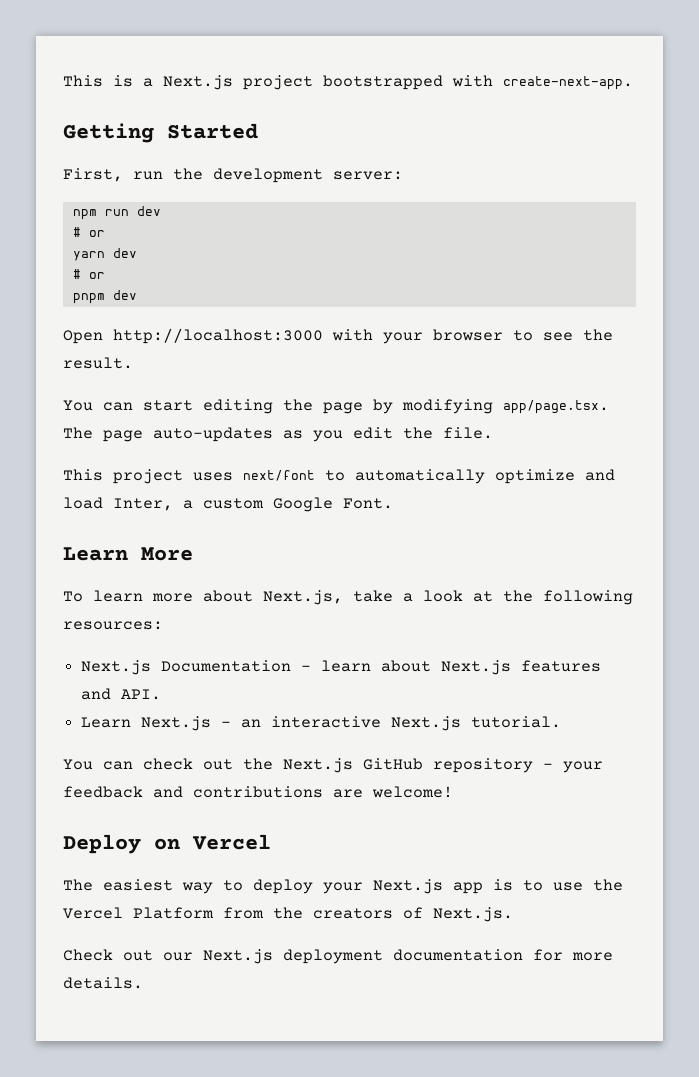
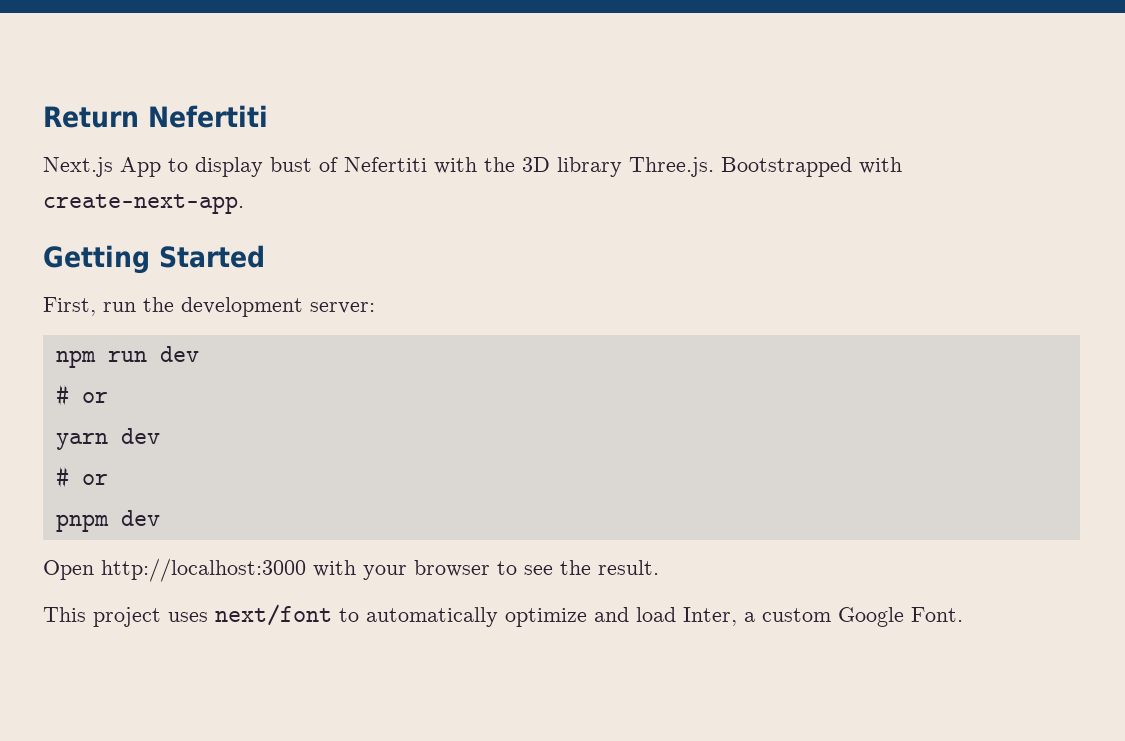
[63,75,443,90] This is a Next.js project bootstrapped -> [43,105,268,128] [43,157,852,177] Return Nefertiti // Next.js App to display bust of Nefertiti with the 3D library Three.js. Bootstrapped
[63,399,609,414] [63,427,493,442] // You can start editing the page by modifying app/page.tsx. The page auto-updates as you edit the file. -> (659, 567) none
[63,547,193,561] [63,590,633,605] [63,621,163,630] [81,660,602,675] [81,688,162,700] [81,716,562,731] [63,758,603,773] [63,786,453,798] [63,834,271,854] [63,879,623,894] [63,907,513,922] [63,949,613,964] [63,977,143,989] // Learn More // To learn more about Next.js, take a look at the following resources: // Next.js Documentation - learn about Next.js features and API. // Learn Next.js - an interactive Next.js tutorial. // You can check out the Next.js GitHub repository - your feedback and contributions are welcome! // Deploy on Vercel // The easiest way to deploy your Next.js app is to use the Vercel Platform from the creators of Next.js. // Check out our Next.js deployment documentation for more details. -> (963, 614) none

